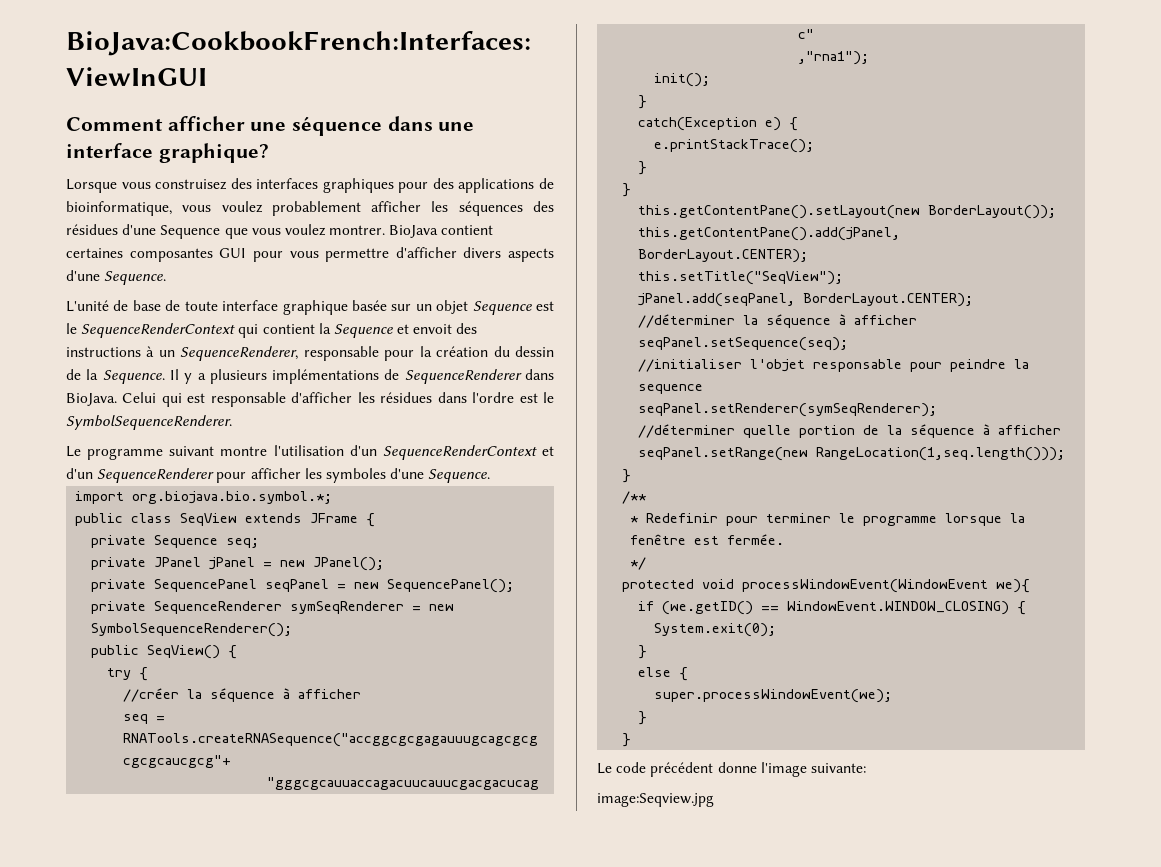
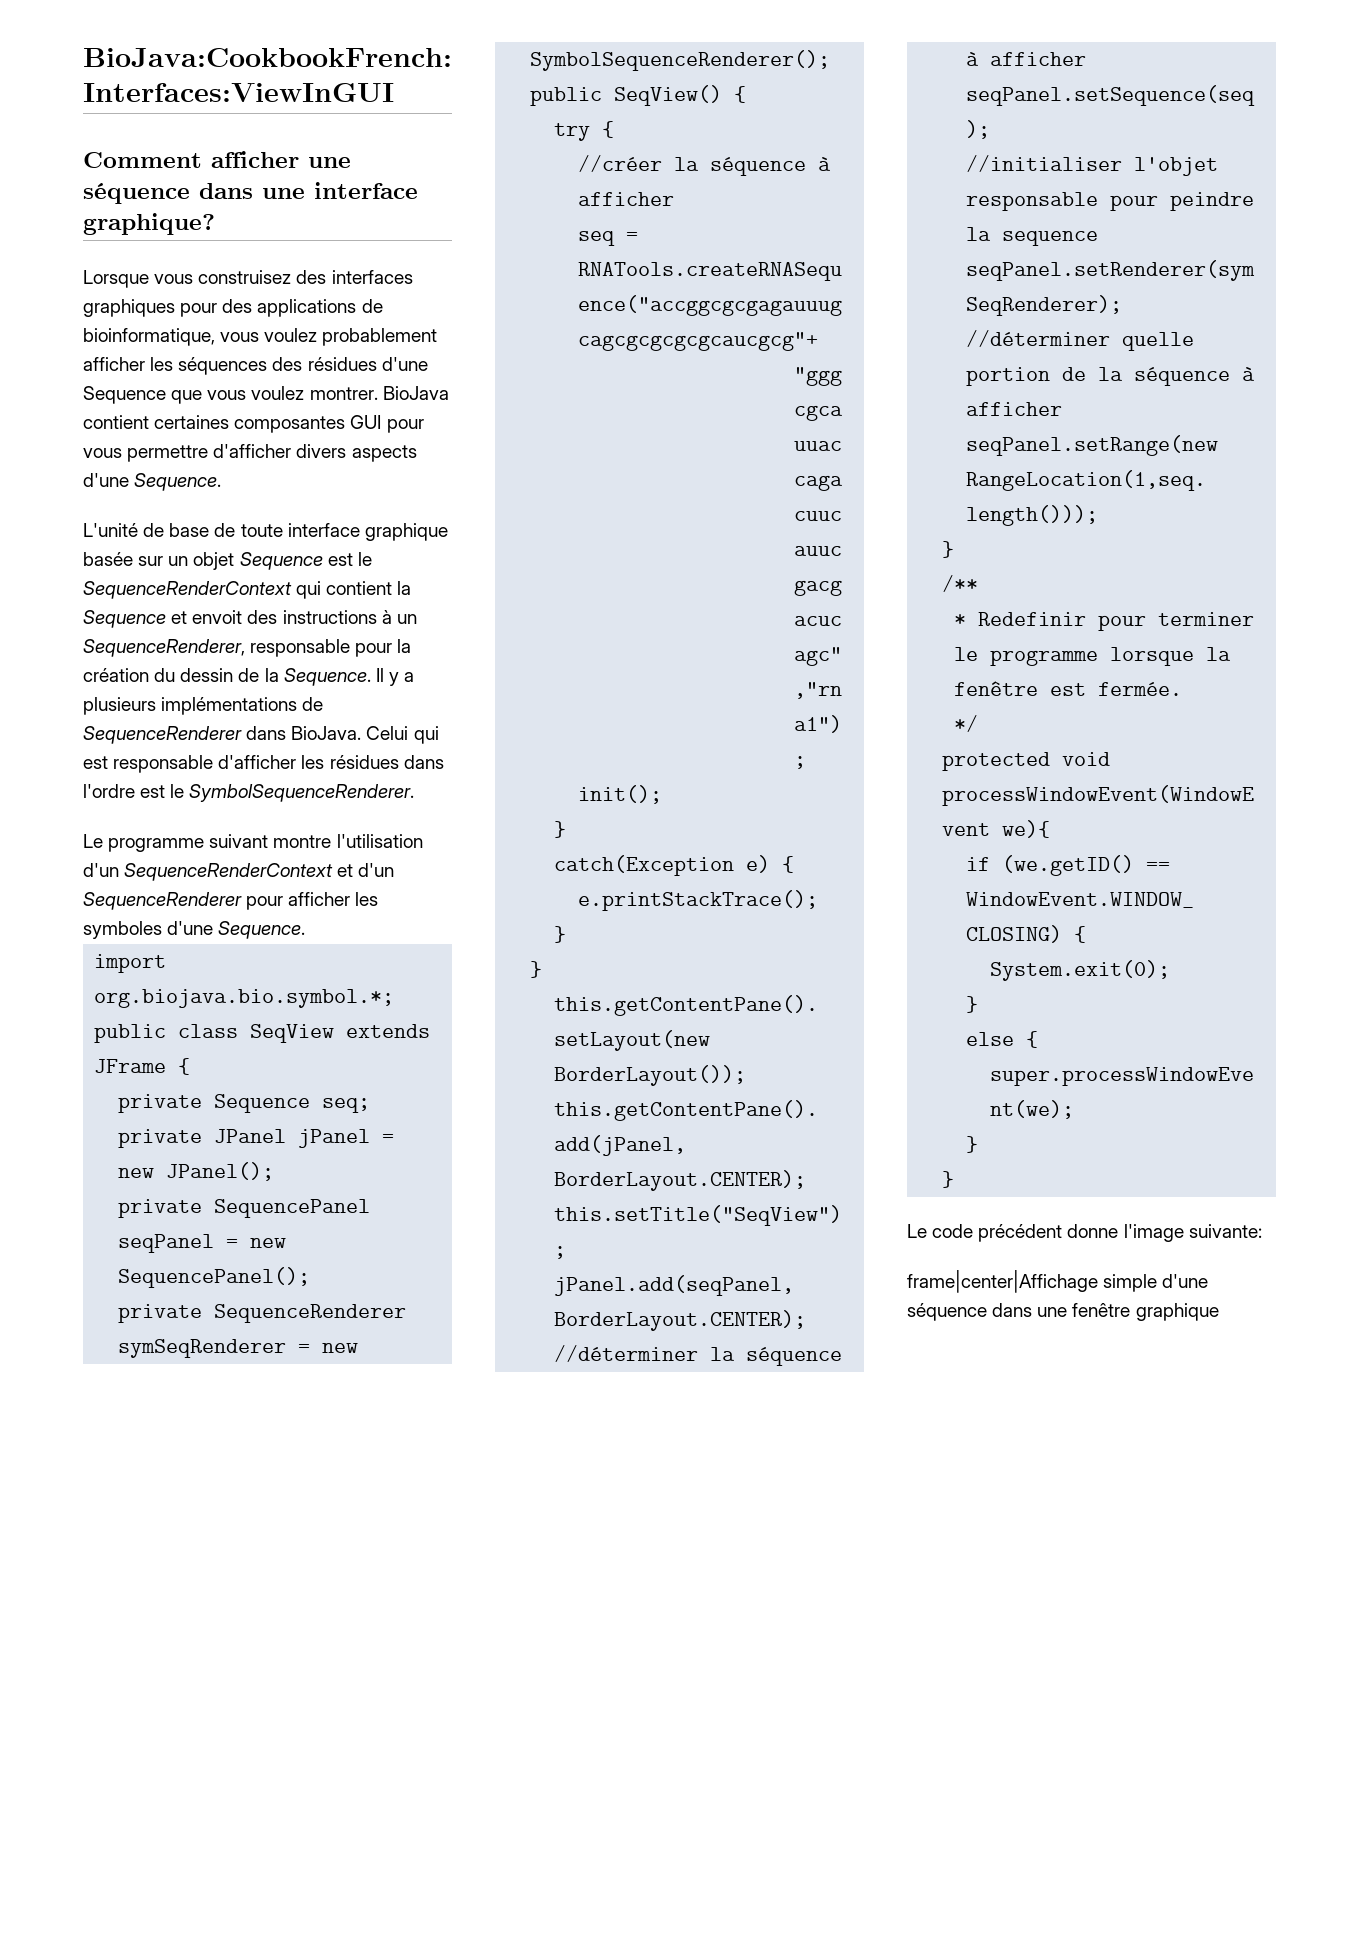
[597,793,714,807] image:Seqview.jpg -> [907,1270,1209,1293] [907,1303,1219,1321] frame|center|Affichage simple d'une séquence dans une fenêtre graphique

